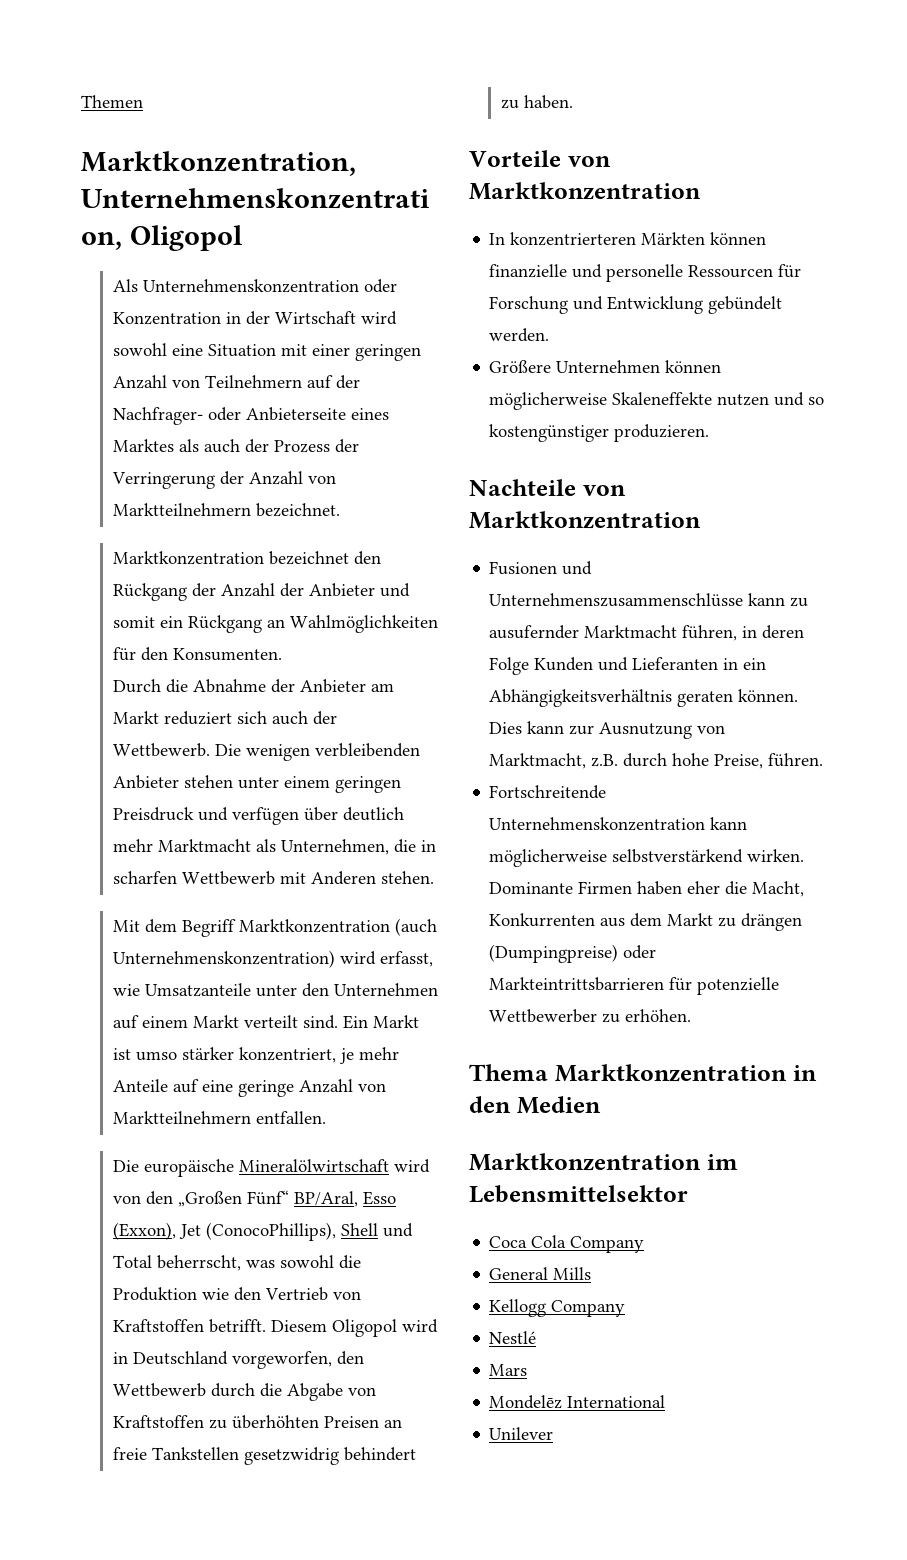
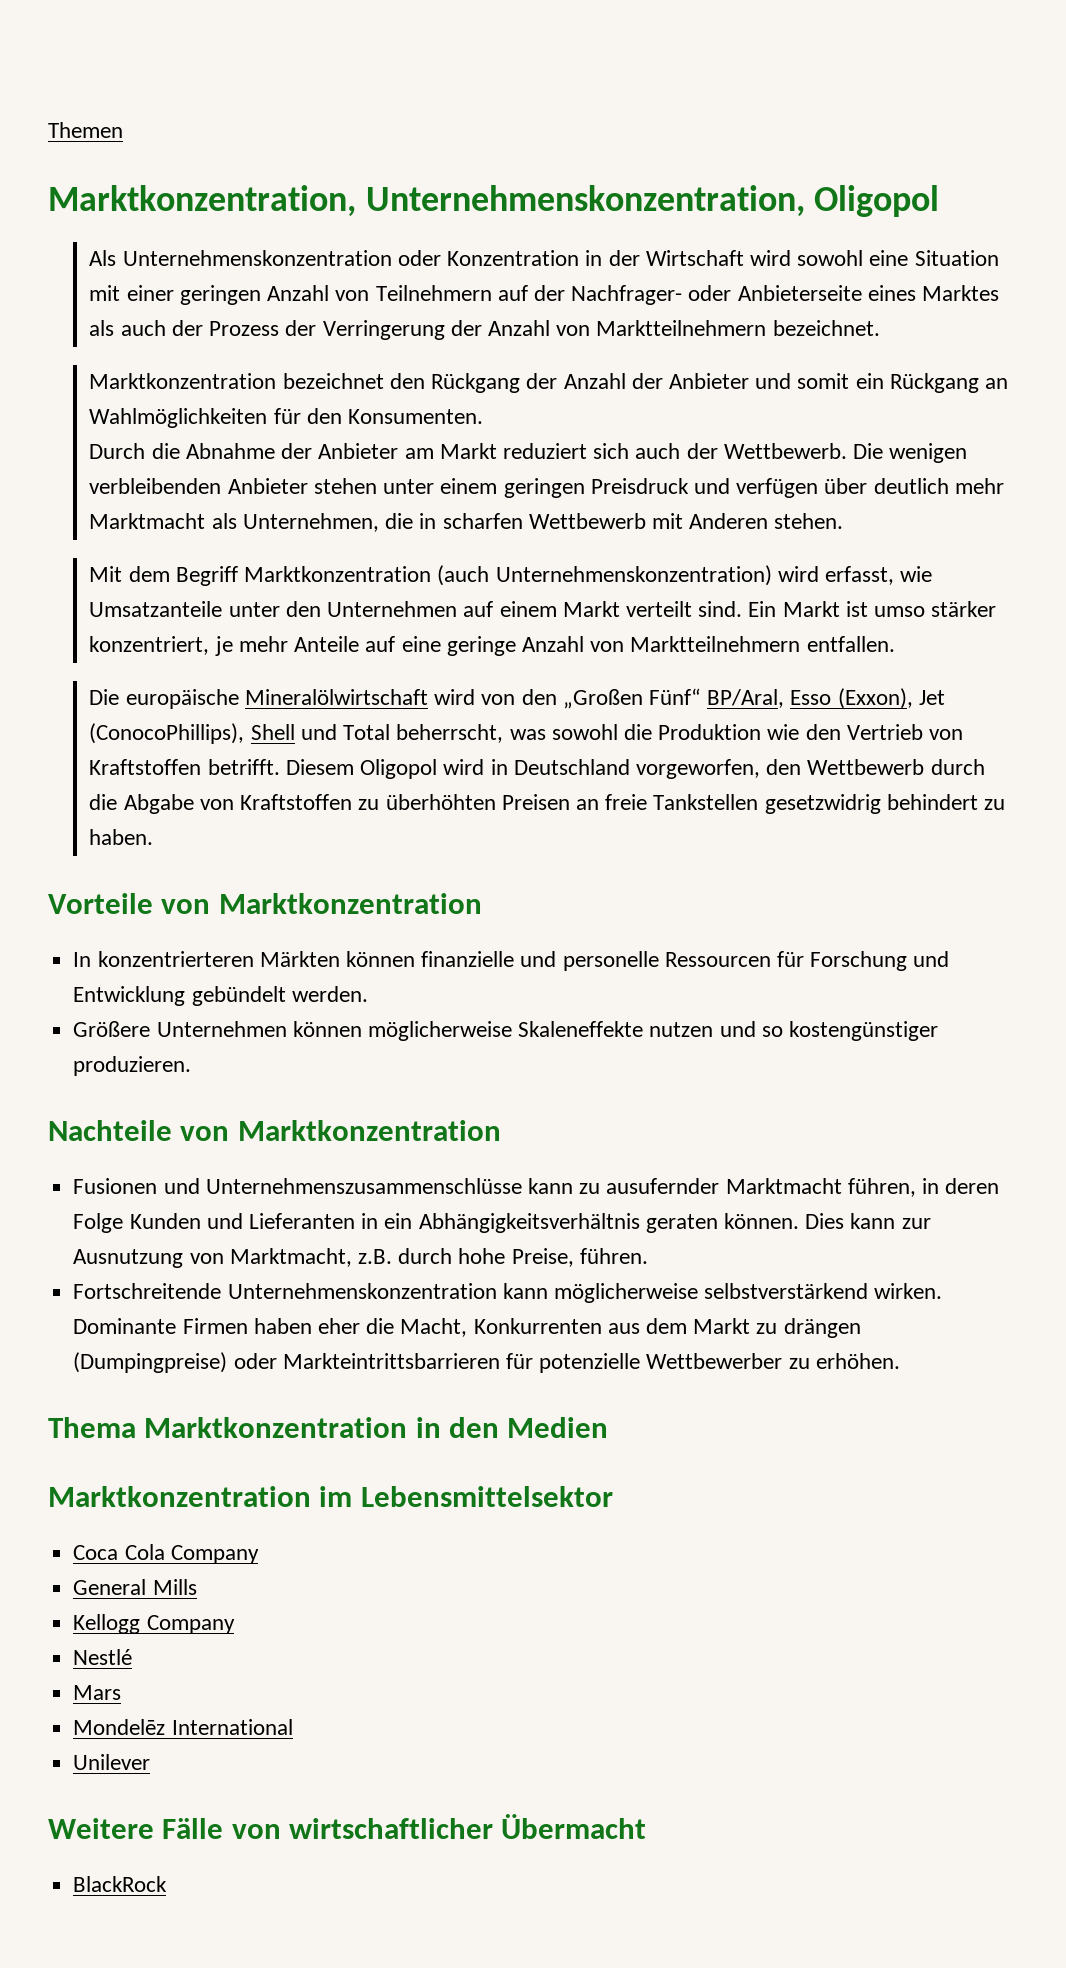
(554, 1433) none -> [48,1814,647,1839] [73,1876,168,1892] // Weitere Fälle von wirtschaftlicher Übermacht // BlackRock

